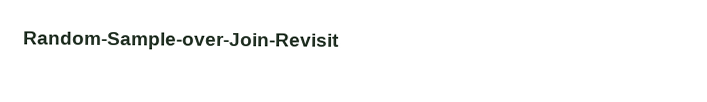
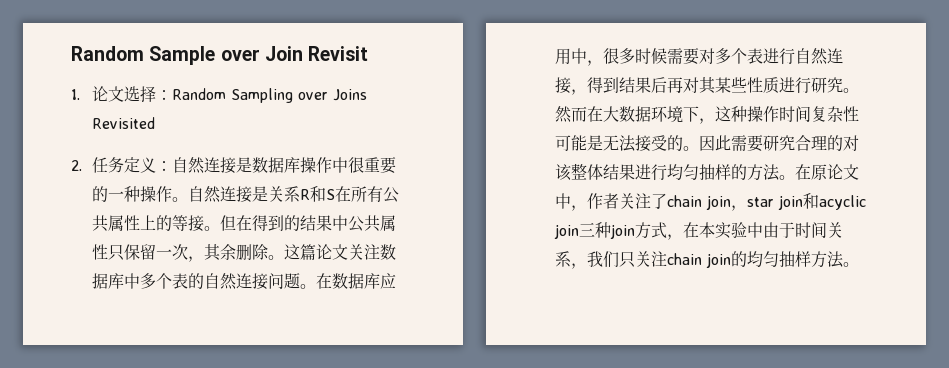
[23,31,340,51] Random-Sample-over-Join-Revisit -> [71,46,369,65] [71,86,367,103] [91,117,155,129] [71,157,396,174] [91,186,399,203] [91,215,396,232] [91,244,396,262] [91,273,396,290] [554,48,843,66] [554,77,859,95] [554,106,859,124] [554,135,859,152] [554,163,859,181] [554,193,866,211] [553,222,843,240] [554,251,859,269] Random Sample over Join Revisit // 1.论文选择：Random Sampling over Joins Revisited // 2.任务定义：自然连接是数据库操作中很重要的一种操作。自然连接是关系R和S在所有公共属性上的等接。但在得到的结果中公共属性只保留一次，其余删除。这篇论文关注数据库中多个表的自然连接问题。在数据库应用中，很多时候需要对多个表进行自然连接，得到结果后再对其某些性质进行研究。然而在大数据环境下，这种操作时间复杂性可能是无法接受的。因此需要研究合理的对该整体结果进行均匀抽样的方法。在原论文中，作者关注了chain join，star join和acyclic join三种join方式，在本实验中由于时间关系，我们只关注chain join的均匀抽样方法。

